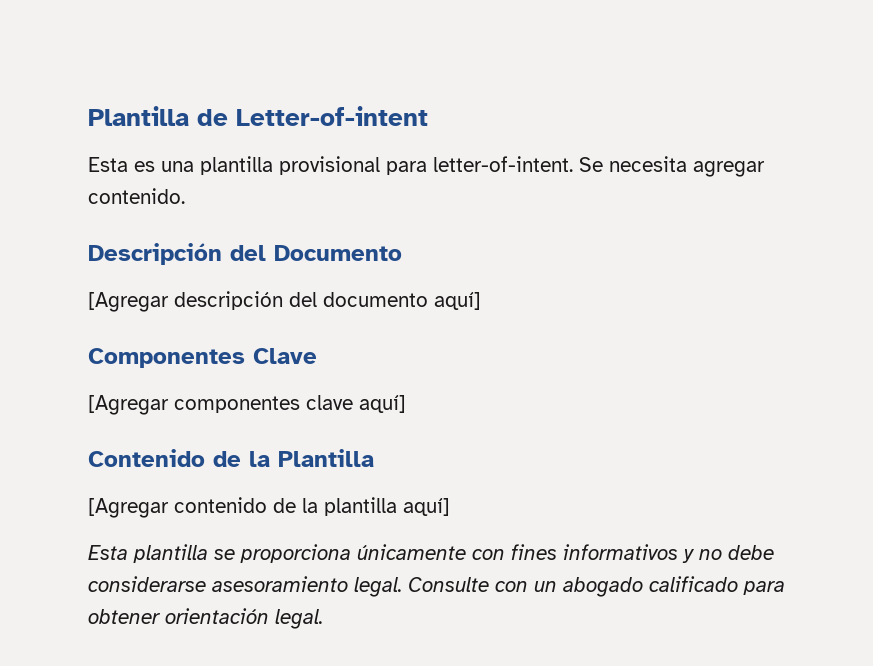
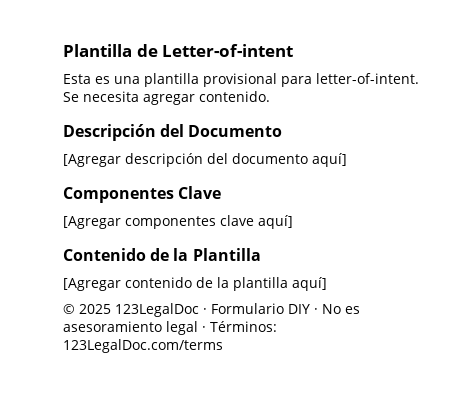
[88,544,774,563] [88,576,785,597] [88,608,323,629] Esta plantilla se proporciona únicamente con fines informativos y no debe considerarse asesoramiento legal. Consulte con un abogado calificado para obtener orientación legal. -> [63,303,360,317] [63,321,277,335] [63,339,223,353] © 2025 123LegalDoc · Formulario DIY · No es asesoramiento legal · Términos: 123LegalDoc.com/terms

